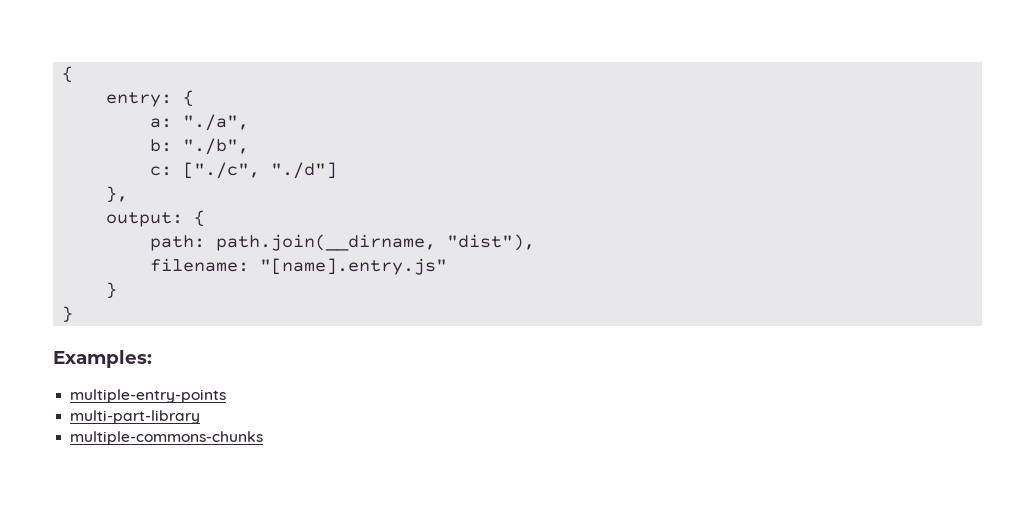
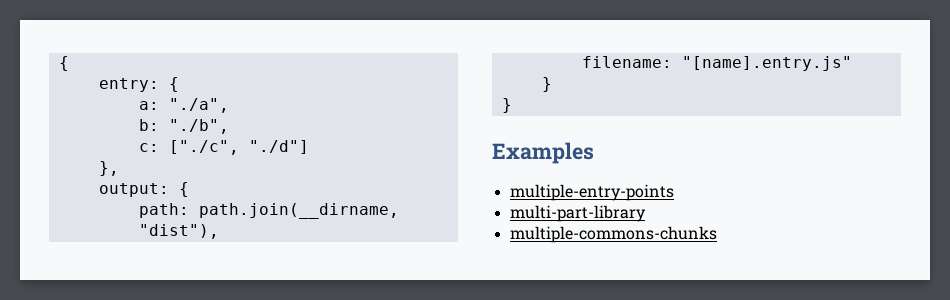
[53,350,152,368] Examples: -> [492,142,594,164] Examples

